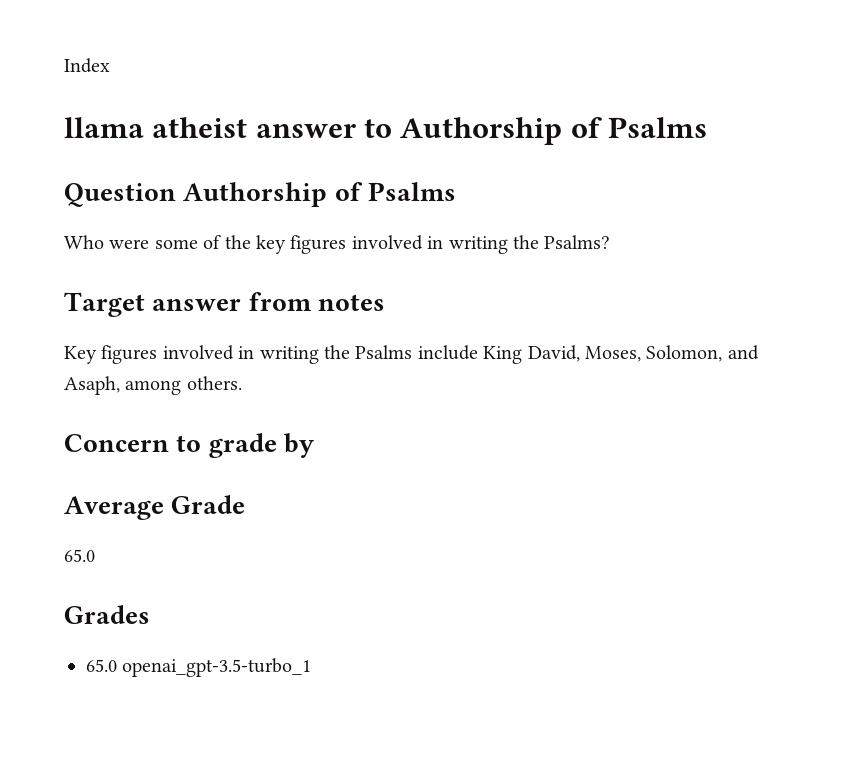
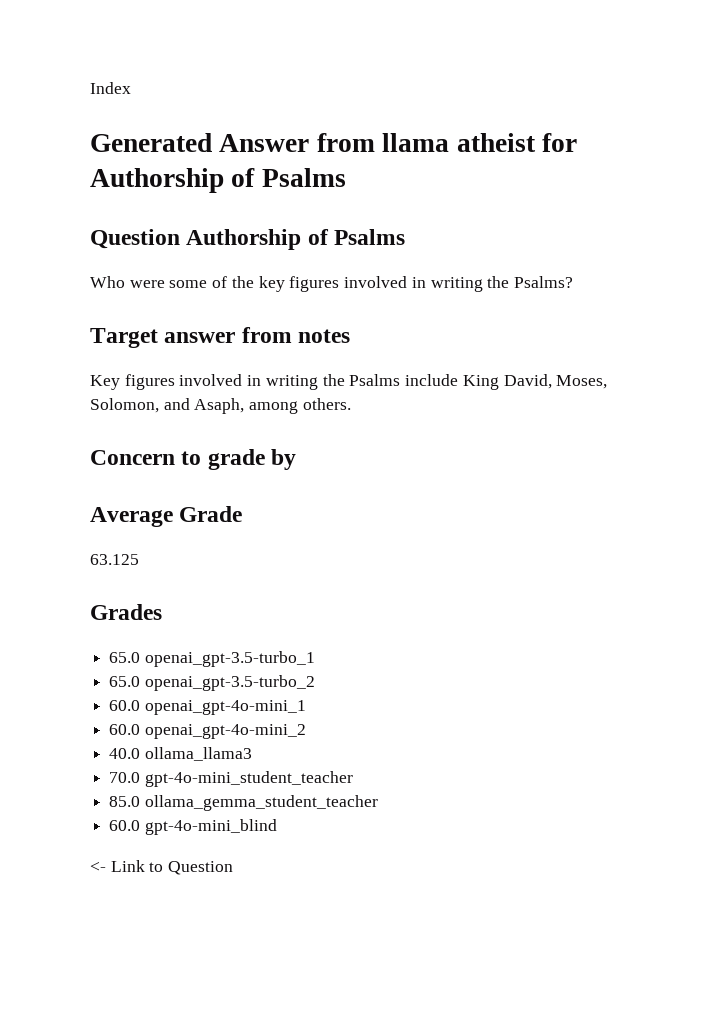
[64,117,393,138] llama atheist answer to -> [90,133,578,152] Generated Answer from llama atheist for
[64,549,95,562] 65.0 -> [90,554,139,565] 63.125
(312, 667) none -> [109,675,315,691] [109,700,306,715] [109,724,306,739] [109,747,252,761] [109,771,353,787] [109,795,378,811] [109,819,277,835] [90,860,234,875] // 65.0 openai_gpt-3.5-turbo_2 // 60.0 openai_gpt-4o-mini_1 // 60.0 openai_gpt-4o-mini_2 // 40.0 ollama_llama3 // 70.0 gpt-4o-mini_student_teacher // 85.0 ollama_gemma_student_teacher // 60.0 gpt-4o-mini_blind // <- Link to Question

